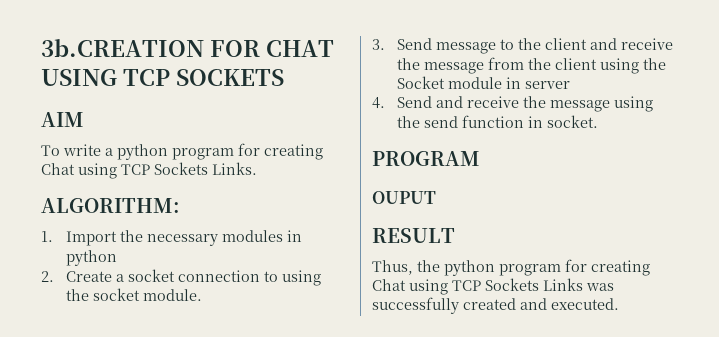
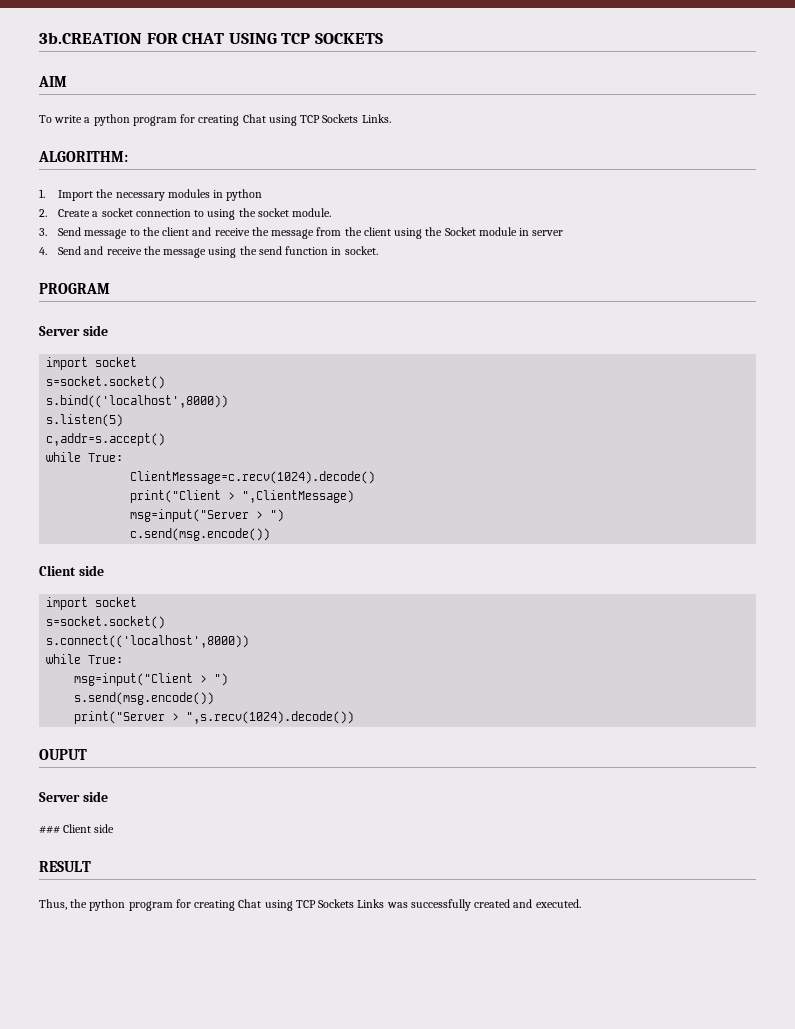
[372,191,436,204] OUPUT -> [39,325,108,336] [46,357,138,370] [46,376,166,389] [46,395,229,408] [46,414,124,427] [46,433,166,446] [46,452,124,462] [130,471,376,484] [130,490,355,503] [130,509,285,522] [130,528,271,541] [39,565,104,576] [46,597,138,610] [46,616,166,629] [46,635,250,648] [46,654,124,664] [74,673,229,686] [74,692,215,705] [74,711,355,724] [39,749,87,760] [39,791,108,802] [39,824,115,834] Server side // import socket // s=socket.socket() // s.bind(('localhost',8000)) // s.listen(5) // c,addr=s.accept() // while True: // ClientMessage=c.recv(1024).decode() // print("Client > ",ClientMessage) // msg=input("Server > ") // c.send(msg.encode()) // Client side // import socket // s=socket.socket() // s.connect(('localhost',8000)) // while True: // msg=input("Client > ") // s.send(msg.encode()) // print("Server > ",s.recv(1024).decode()) // OUPUT // Server side // ### Client side

